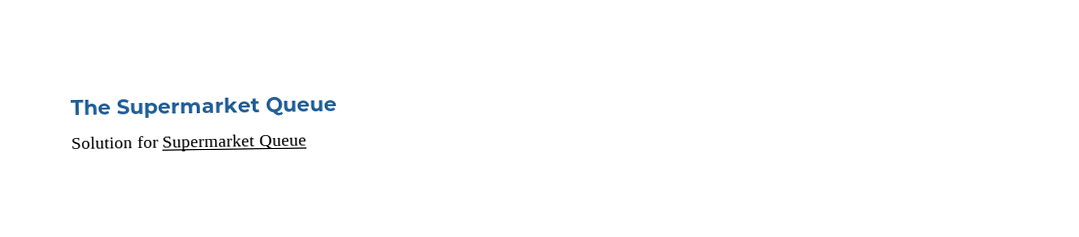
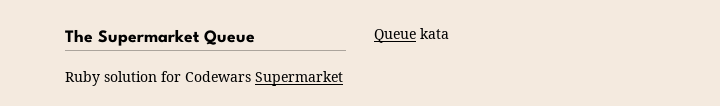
[71,134,308,152] Solution for Supermarket Queue -> [65,71,343,86] [374,28,449,43] Ruby solution for Codewars Supermarket Queue kata

